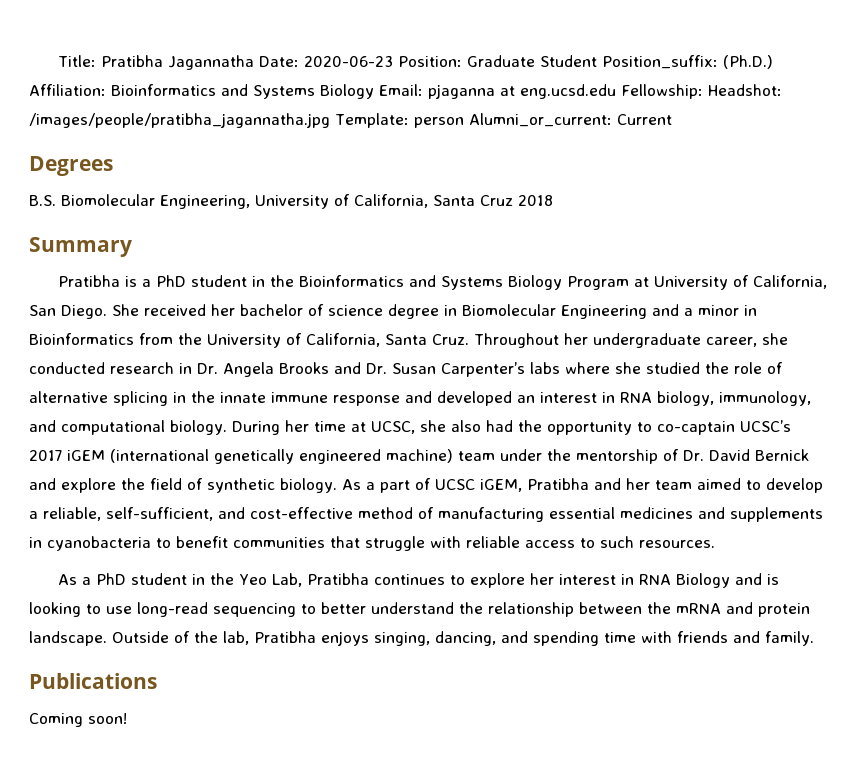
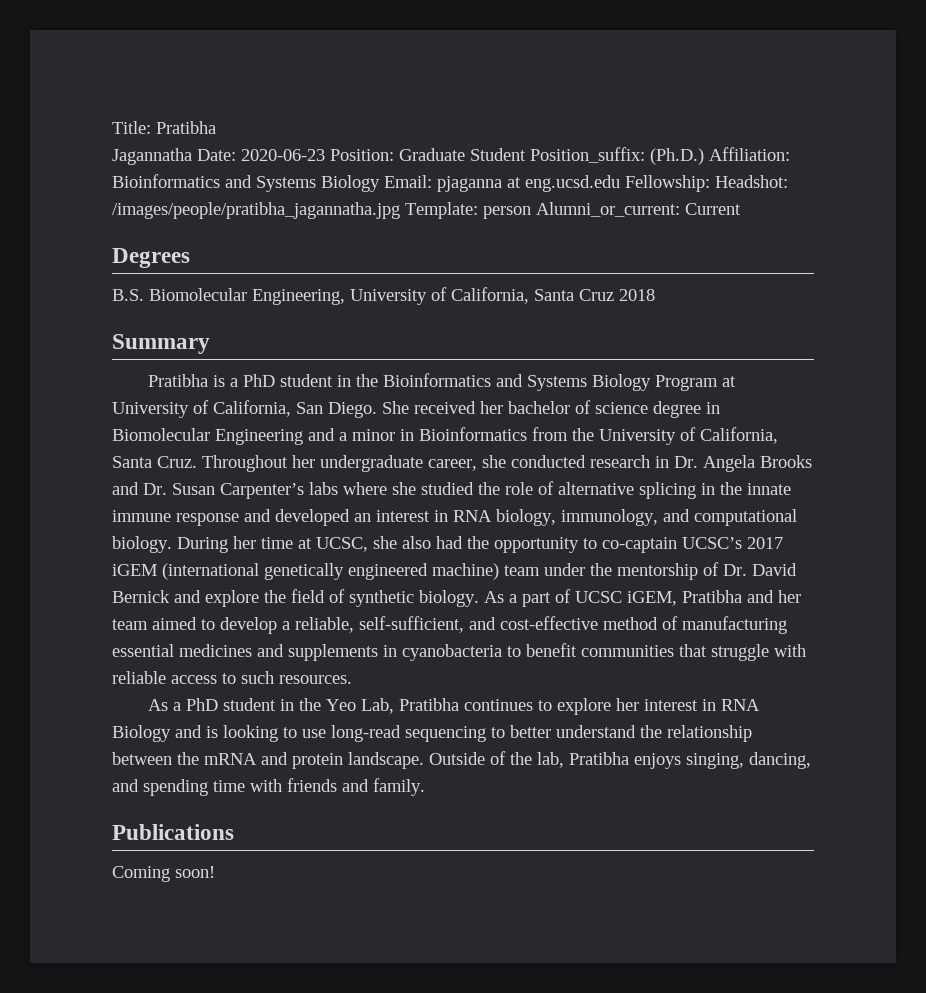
(163, 61) none -> (216, 127) //

